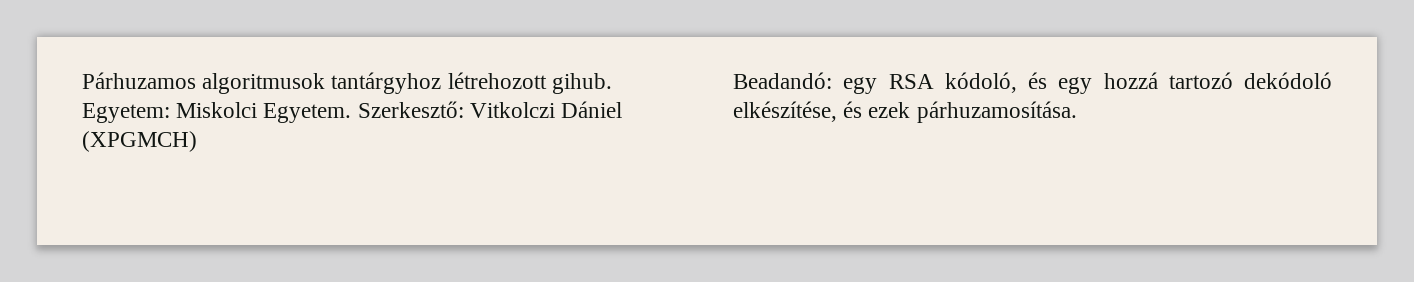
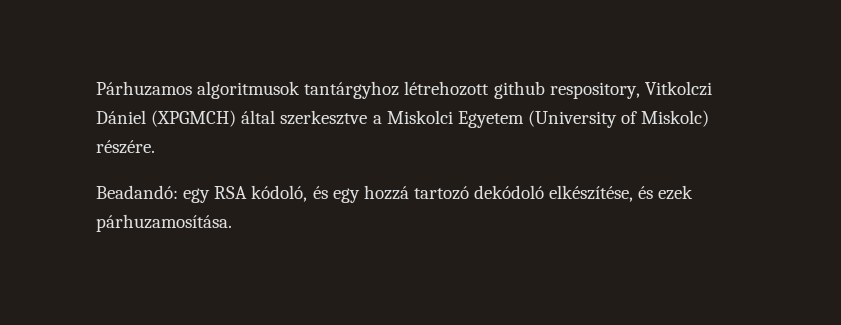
[551,73,612,94] [82,101,623,123] [82,131,197,152] gihub. Egyetem: Miskolci Egyetem. Szerkesztő: Vitkolczi Dániel (XPGMCH) -> [493,81,712,99] [96,110,710,128] [96,140,155,154] github respository, Vitkolczi Dániel (XPGMCH) által szerkesztve a Miskolci Egyetem (University of Miskolc) részére.

